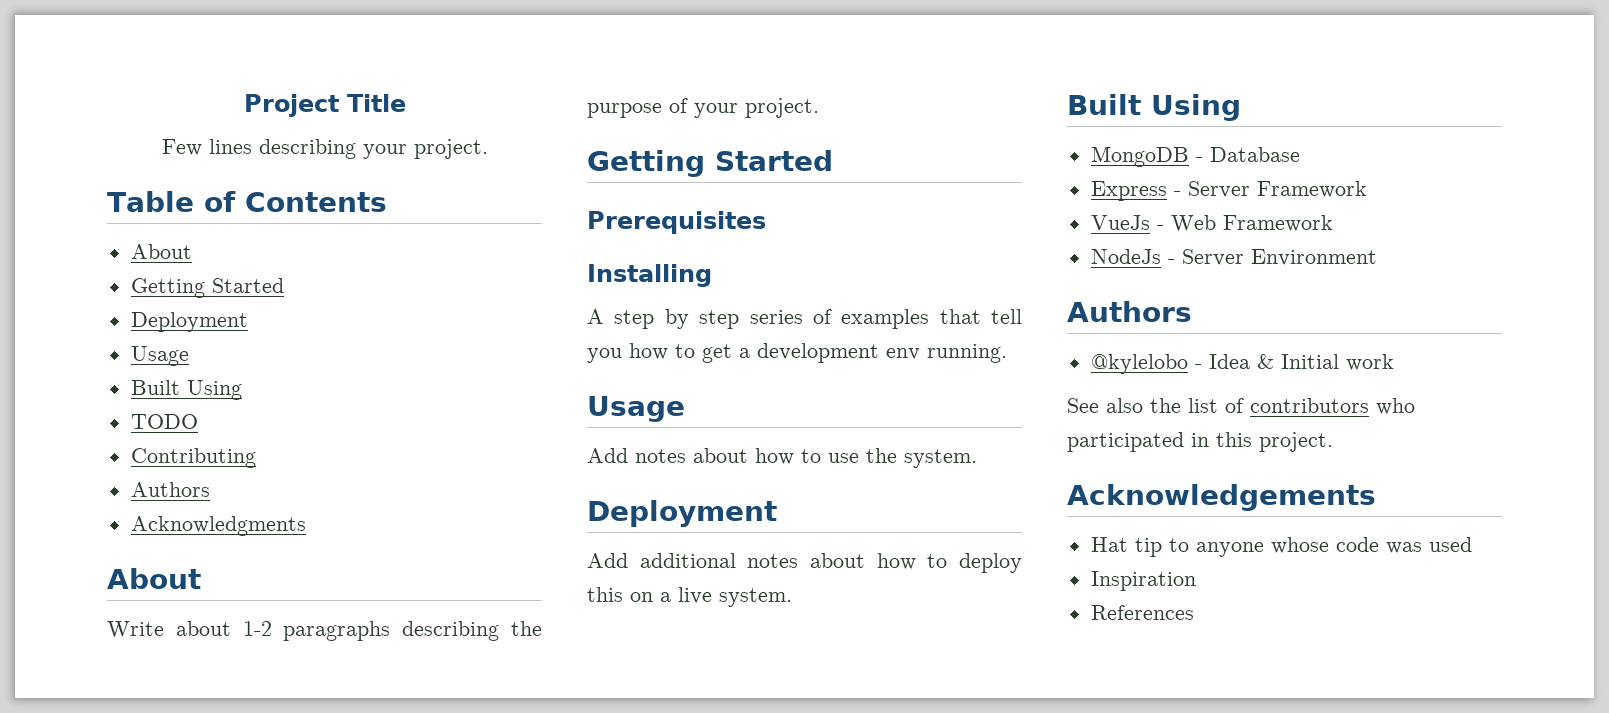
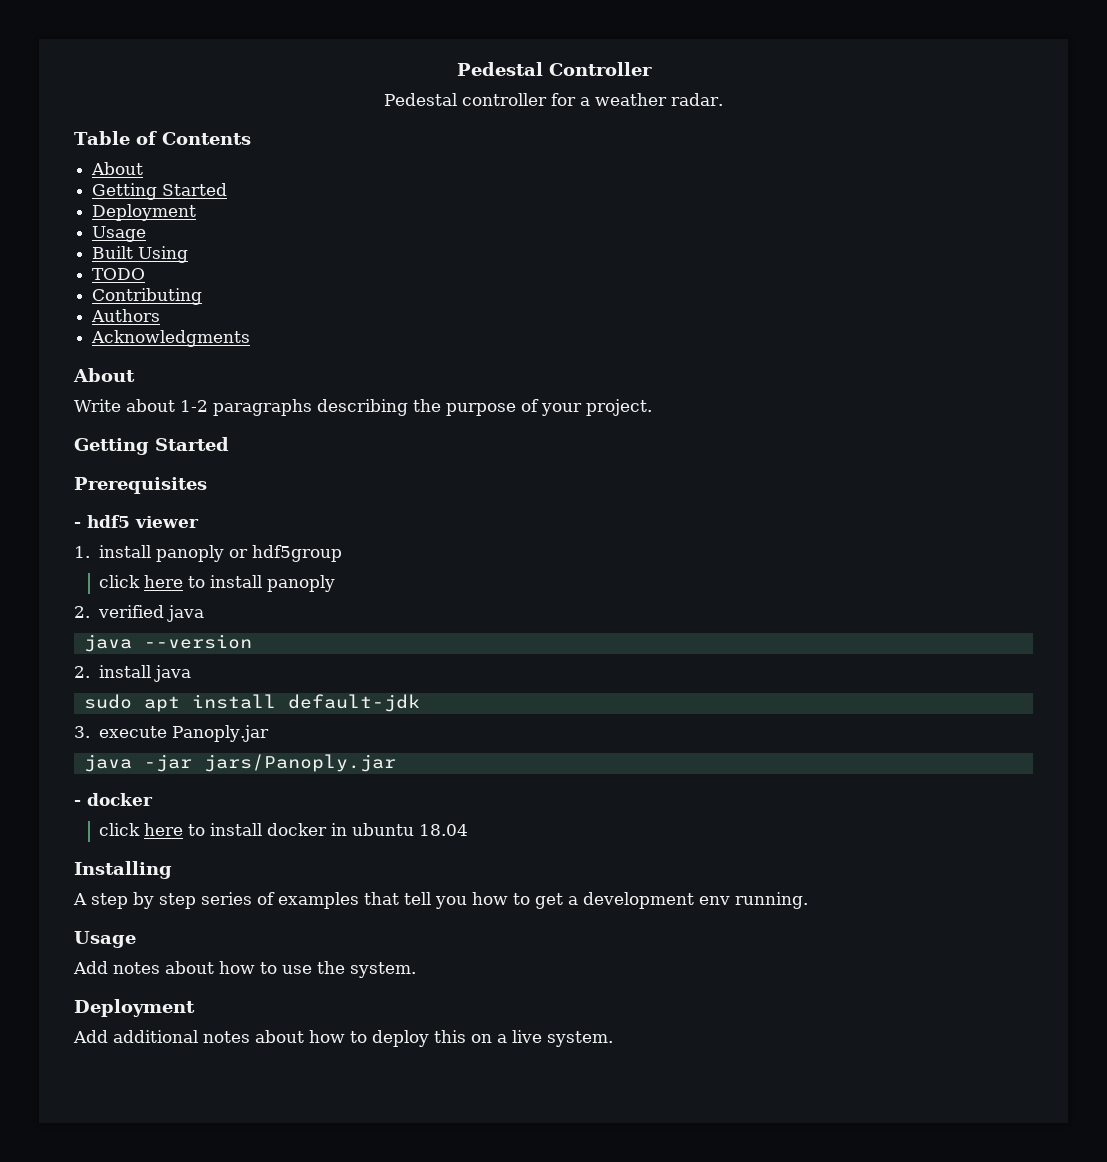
[243,94,406,117] [161,139,488,159] Project Title // Few lines describing your project. -> [456,62,652,76] [384,93,724,106] Pedestal Controller // Pedestal controller for a weather radar.
(766, 222) none -> [74,515,199,528] [74,545,343,562] [99,575,336,592] [74,605,205,622] [83,634,252,652] [74,665,192,682] [83,694,420,712] [74,725,270,742] [83,754,396,772] [74,793,153,806] [99,823,469,836] // - hdf5 viewer // 1. install panoply or hdf5group // click here to install panoply // 2. verified java // java --version // 2. install java // sudo apt install default-jdk // 3. execute Panoply.jar // java -jar jars/Panoply.jar // - docker // click here to install docker in ubuntu 18.04
[1067,94,1241,121] [1090,146,1300,167] [1090,181,1367,201] [1090,215,1333,232] [1090,249,1377,266] [1067,301,1192,322] [1090,354,1394,374] [1067,398,1415,415] [1067,432,1333,452] [1067,484,1376,511] [1090,537,1472,557] [1090,571,1196,591] [1090,605,1194,620] // Built Using // MongoDB - Database // Express - Server Framework // VueJs - Web Framework // NodeJs - Server Environment // Authors // @kylelobo - Idea & Initial work // See also the list of contributors who participated in this project. // Acknowledgements // Hat tip to anyone whose code was used // Inspiration // References -> (613, 1039) none

